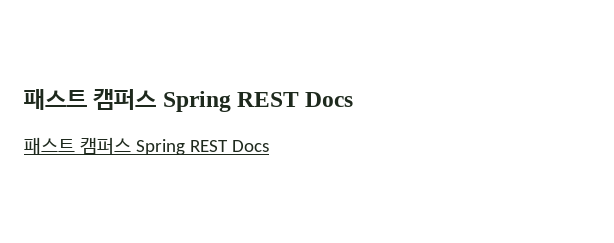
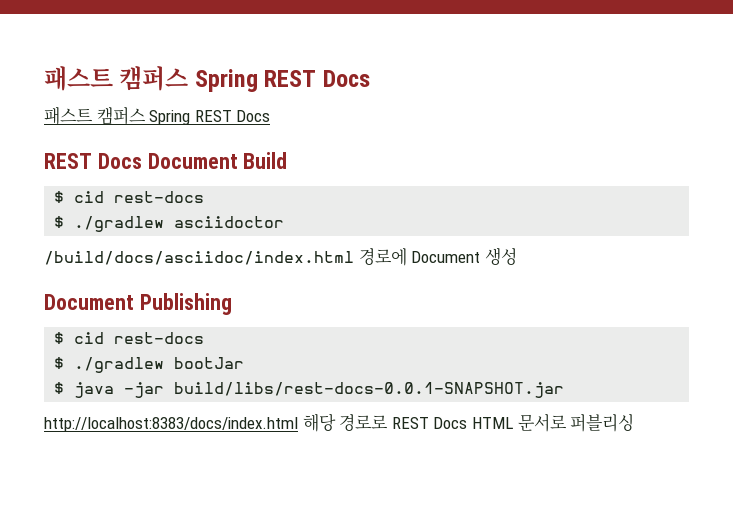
(269, 146) none -> [44,152,288,169] [54,191,205,203] [54,216,285,232] [44,247,517,266] [44,293,232,315] [54,332,205,344] [54,357,245,373] [54,382,565,398] [44,413,635,432] // REST Docs Document Build // $ cid rest-docs // $ ./gradlew asciidoctor // /build/docs/asciidoc/index.html 경로에 Document 생성 // Document Publishing // $ cid rest-docs // $ ./gradlew bootJar // $ java -jar build/libs/rest-docs-0.0.1-SNAPSHOT.jar // http://localhost:8383/docs/index.html 해당 경로로 REST Docs HTML 문서로 퍼블리싱

